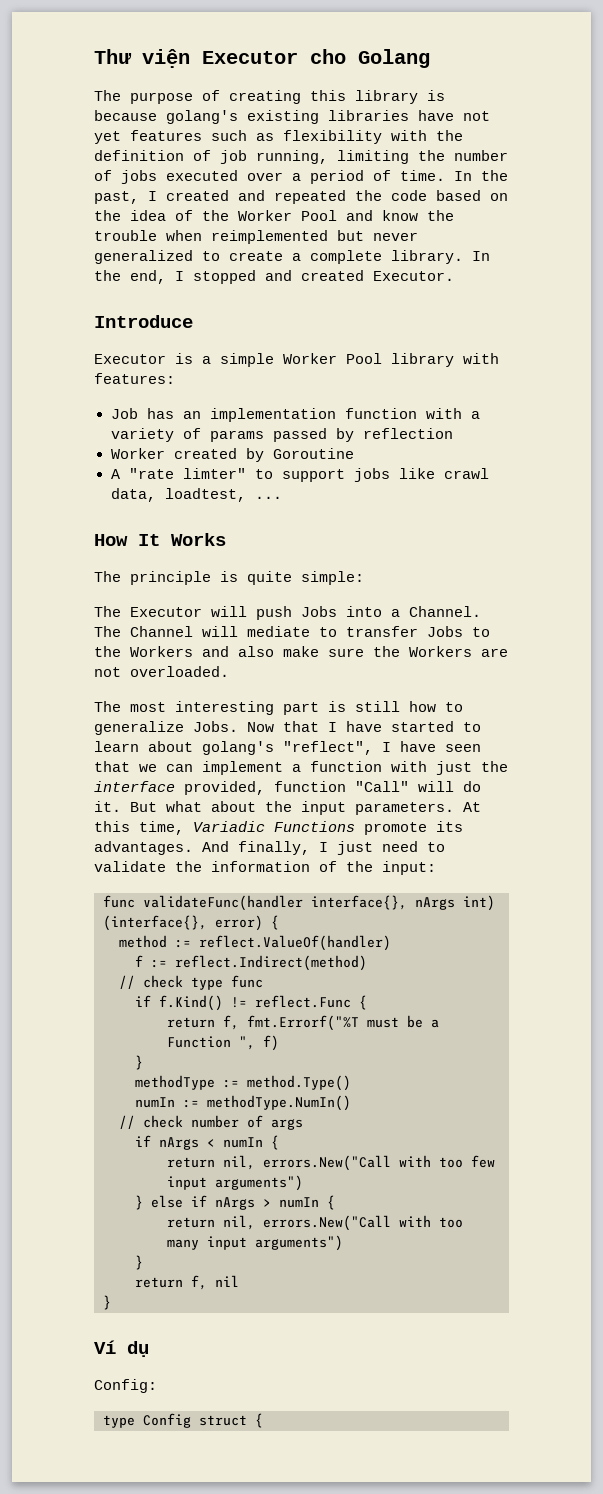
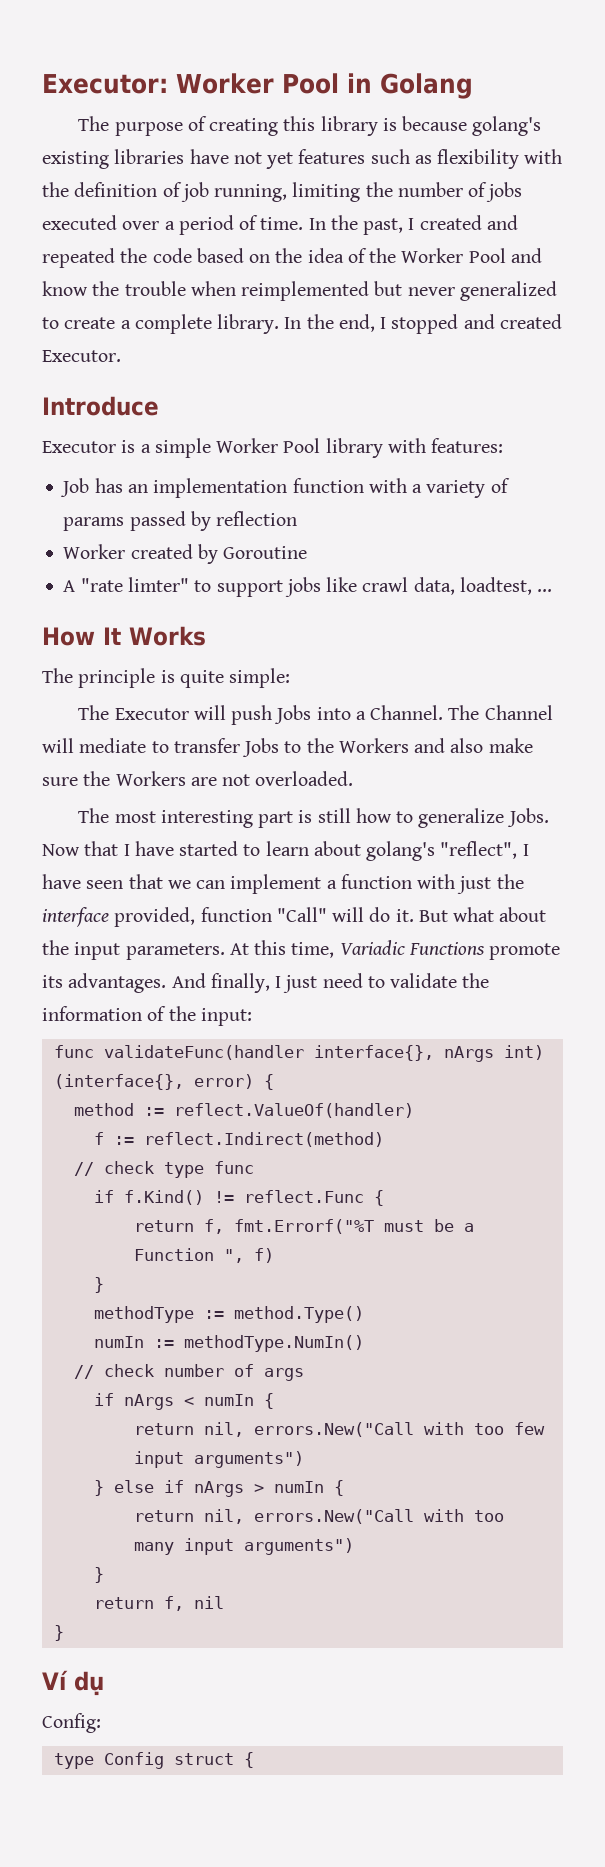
[94,49,346,68] Thư viện Executor cho -> [42,73,372,94] Executor: Worker Pool in

